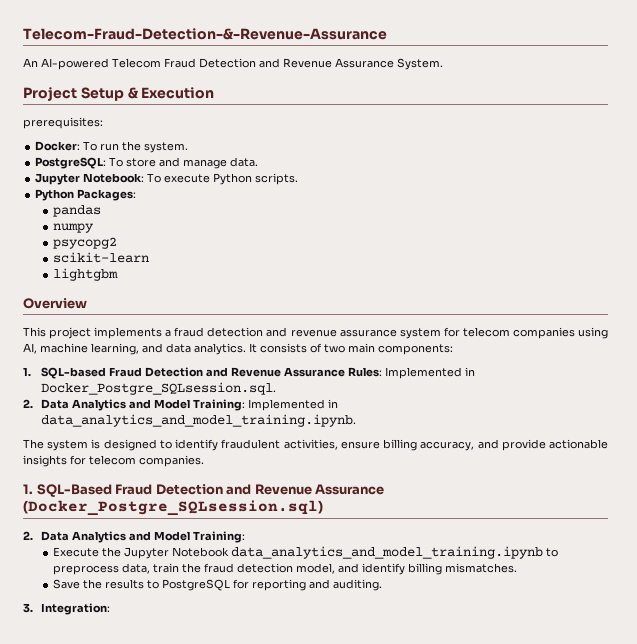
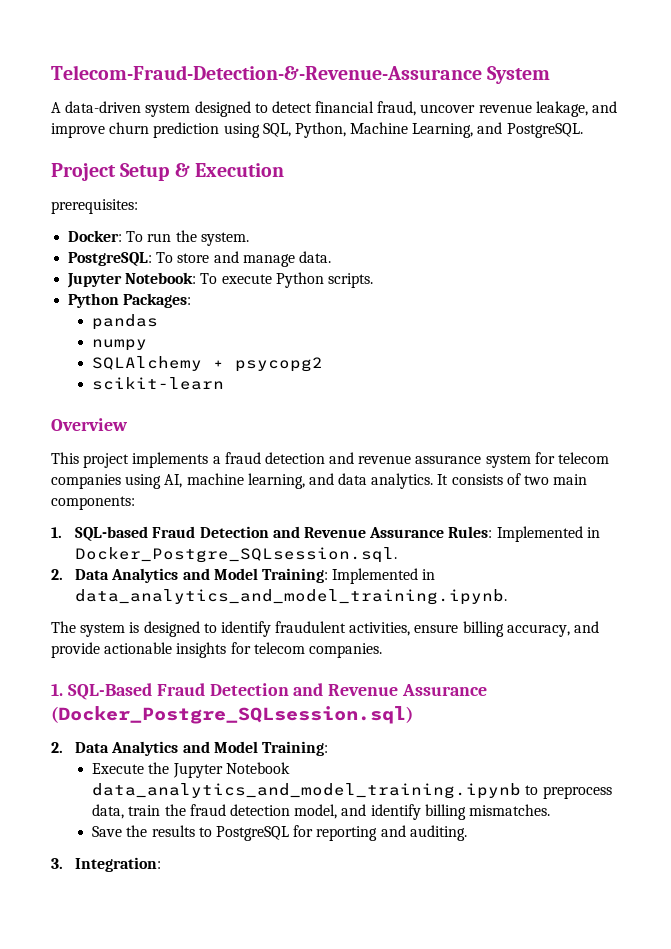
[23,58,443,70] // An AI-powered Telecom Fraud Detection and Revenue Assurance System. -> [487,66,551,84] [51,101,618,117] [51,122,583,138] System // A data-driven system designed to detect financial fraud, uncover revenue leakage, and improve churn prediction using SQL, Python, Machine Learning, and PostgreSQL.
(95, 228) none -> [92,356,225,371] SQLAlchemy +
[53,268,119,281] // lightgbm -> (225, 383) none

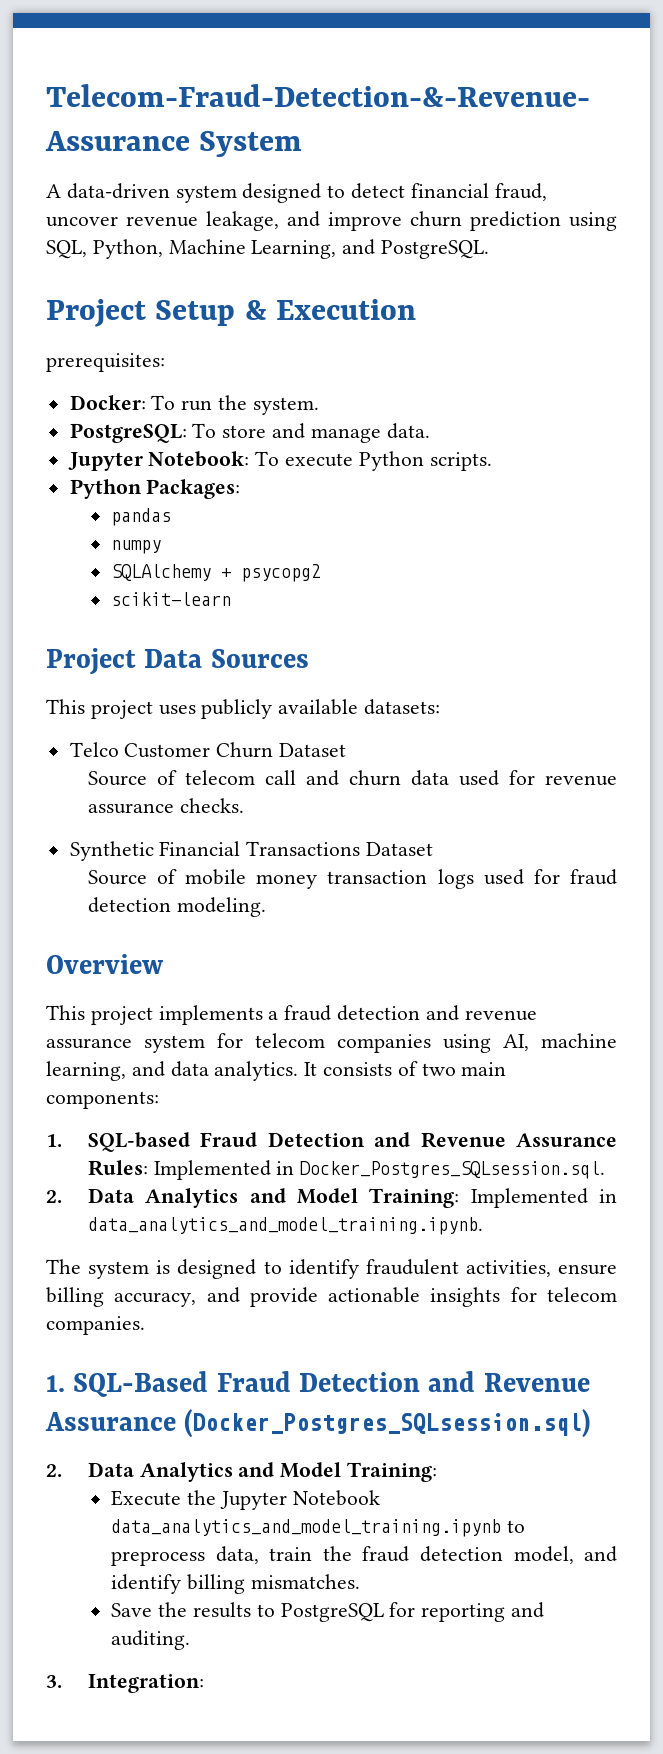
(225, 383) none -> [46,648,309,675] [46,699,441,719] [69,742,347,758] [87,770,617,786] [87,798,244,814] [69,841,434,861] [87,869,617,889] [87,897,266,917] // Project Data Sources // This project uses publicly available datasets: // Telco Customer Churn Dataset // Source of telecom call and churn data used for revenue assurance checks. // Synthetic Financial Transactions Dataset // Source of mobile money transaction logs used for fraud detection modeling.
[75,547,398,563] Docker_Postgre_SQLsession.sql. -> [300,1161,606,1179] Docker_Postgres_SQLsession.sql.
[51,706,413,724] (Docker_Postgre_SQLsession.sql) -> [184,1409,591,1438] (Docker_Postgres_SQLsession.sql)

